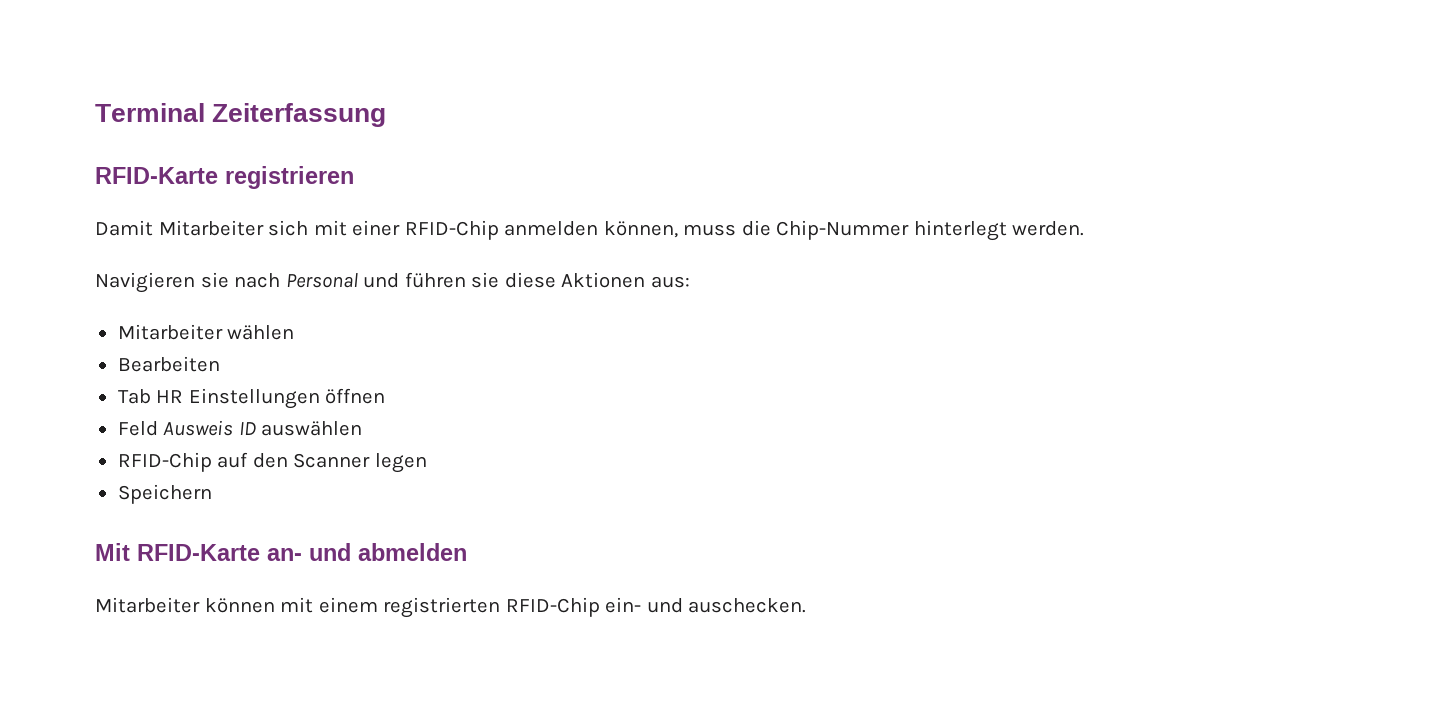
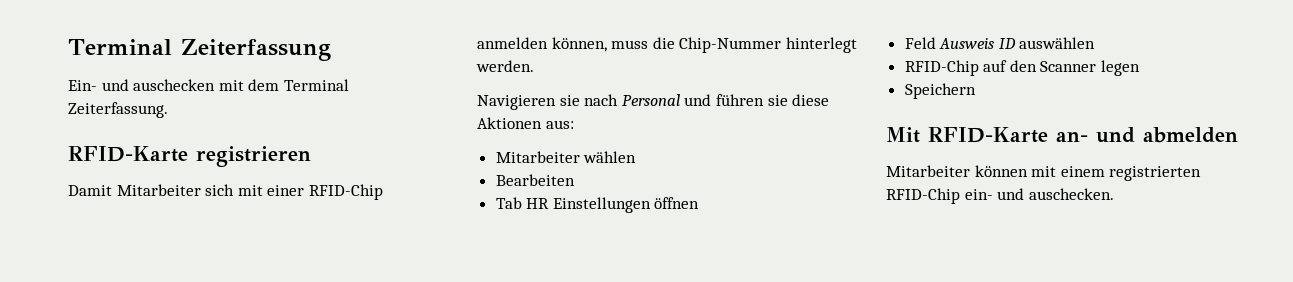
(387, 115) none -> [68,79,349,91] [68,102,168,118] // Ein- und auschecken mit dem Terminal Zeiterfassung.

